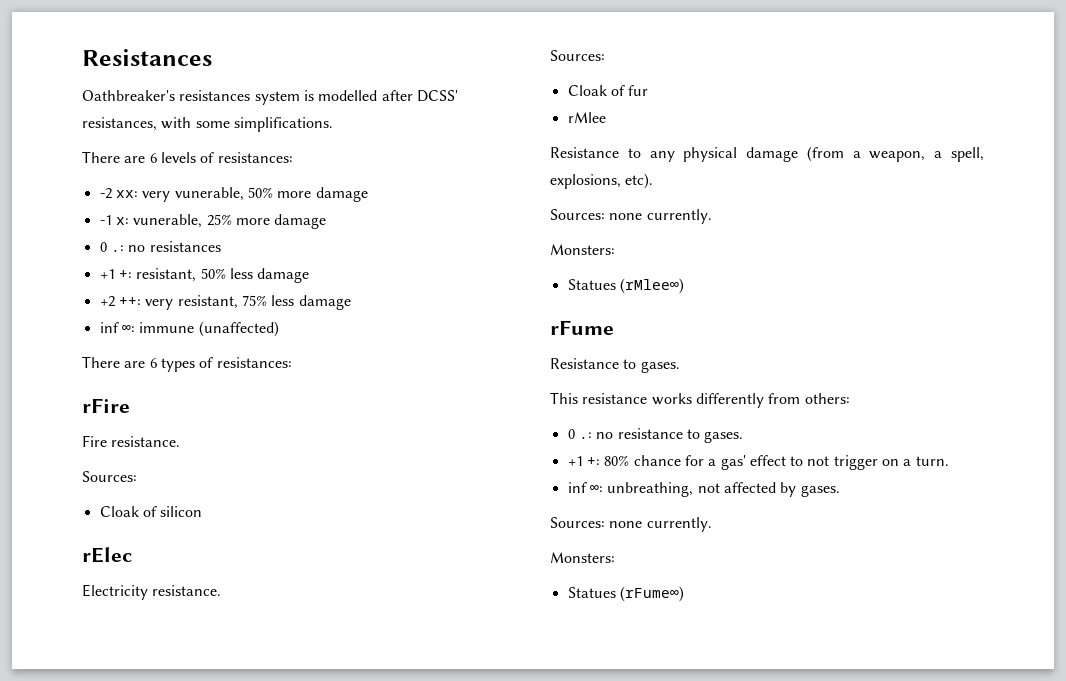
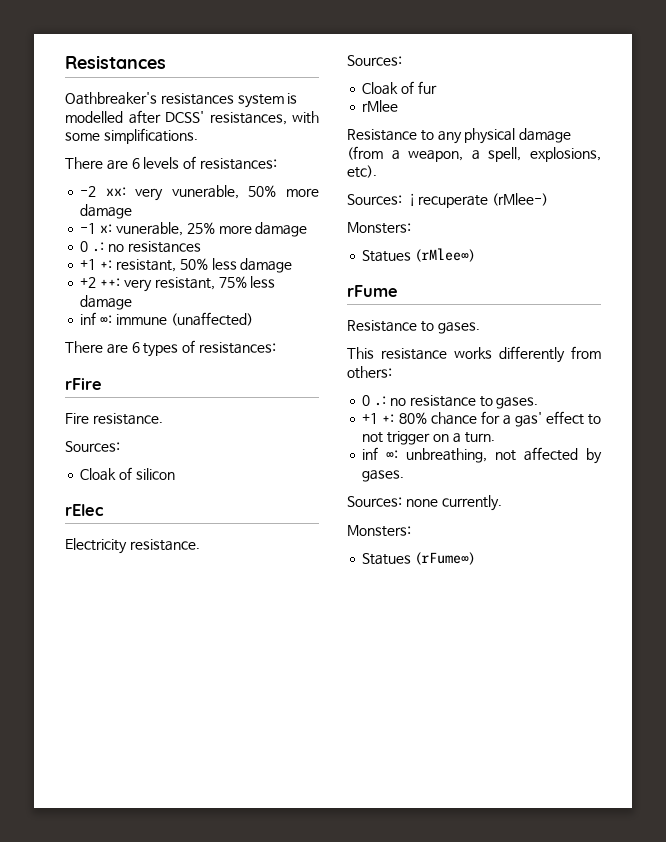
[609,209,712,224] none currently. -> [405,193,548,208] ¡recuperate (rMlee-)

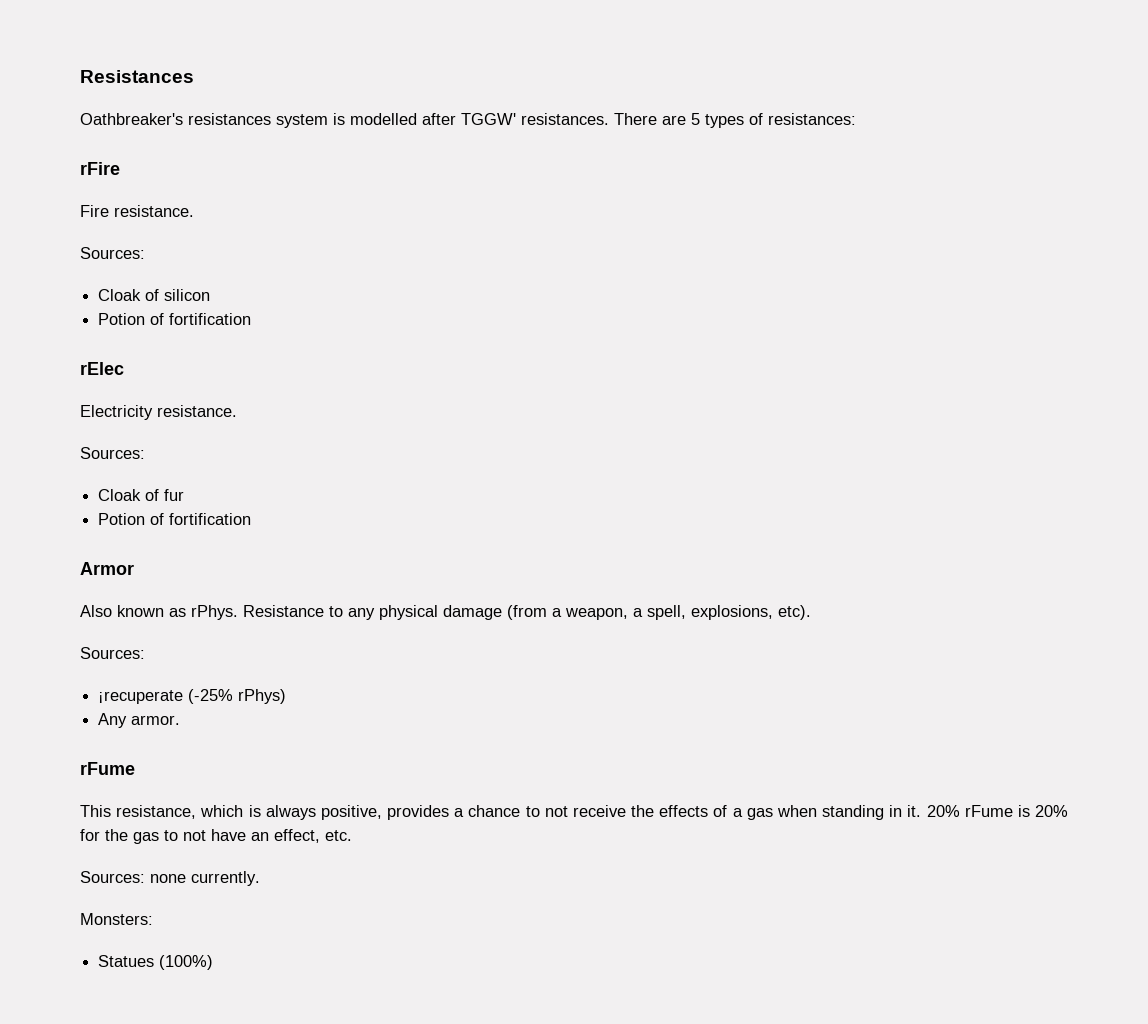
[165,111,319,125] [65,128,198,144] [65,156,277,170] [80,185,319,201] [80,204,133,219] [80,222,308,237] [80,241,201,253] [80,258,293,273] [80,276,276,292] [80,295,133,310] [80,312,253,326] [65,341,140,354] DCSS' resistances, with some simplifications. // There are 6 levels of resistances: // -2 xx: very vunerable, 50% more damage // -1 x: vunerable, 25% more damage // 0 .: no resistances // +1 +: resistant, 50% less damage // +2 ++: very resistant, 75% less damage // inf ∞: immune (unaffected) // There are 6 -> [461,113,700,125] TGGW' resistances. There are 5
(175, 474) none -> [98,313,252,325] // Potion of fortification
[362,100,399,112] rMlee // -> [98,513,252,525] [80,562,134,575] [80,605,238,620] Potion of fortification // Armor // Also known as rPhys.
[405,193,548,208] [347,222,411,234] [362,248,476,262] [347,285,398,297] [347,320,480,334] [347,346,601,363] [347,366,392,379] [362,395,539,409] [362,411,601,427] [362,431,495,445] [362,447,602,464] [362,470,405,482] ¡recuperate (rMlee-) // Monsters: // Statues (rMlee∞) // rFume // Resistance to gases. // This resistance works differently from others: // 0 .: no resistance to gases. // +1 +: 80% chance for a gas' effect to not trigger on a turn. // inf ∞: unbreathing, not affected by gases. -> [98,689,287,704] [98,713,181,728] [80,762,135,775] [80,805,1068,820] [80,829,352,844] // ¡recuperate (-25% rPhys) // Any armor. // rFume // This resistance, which is always positive, provides a chance to not receive the effects of a gas when standing in it. 20% rFume is 20% for the gas to not have an effect, etc.
[415,552,476,565] (rFume∞) -> [159,955,214,970] (100%)

